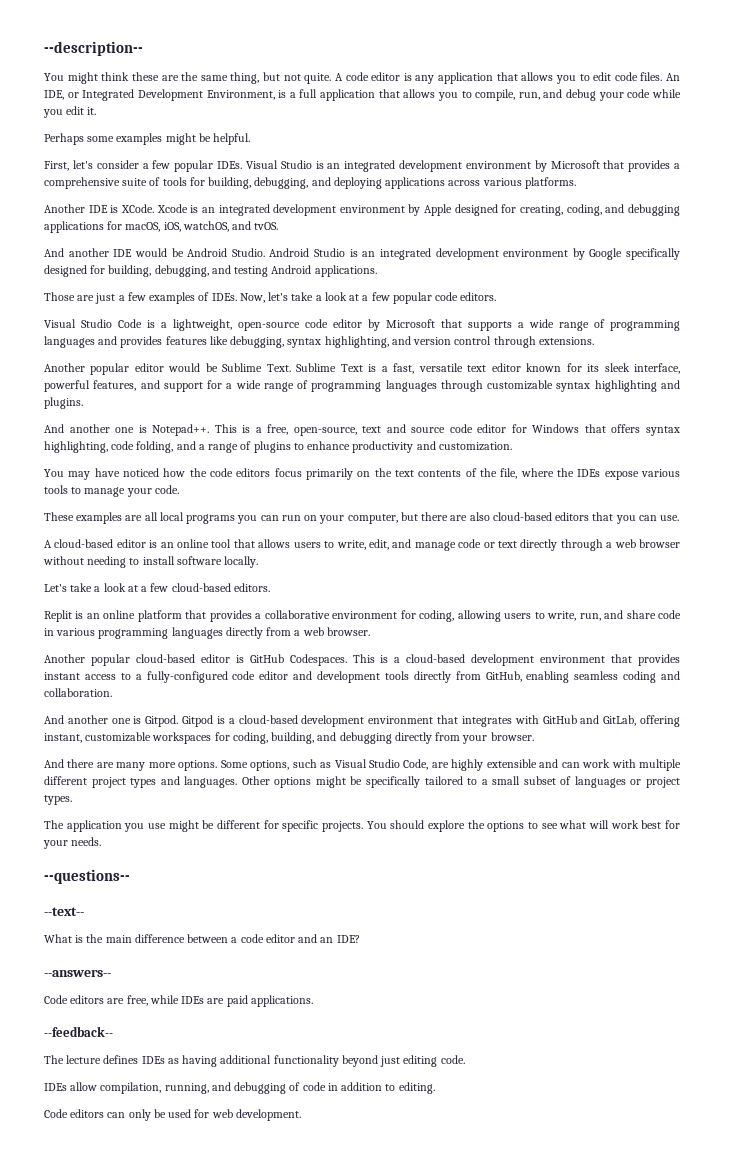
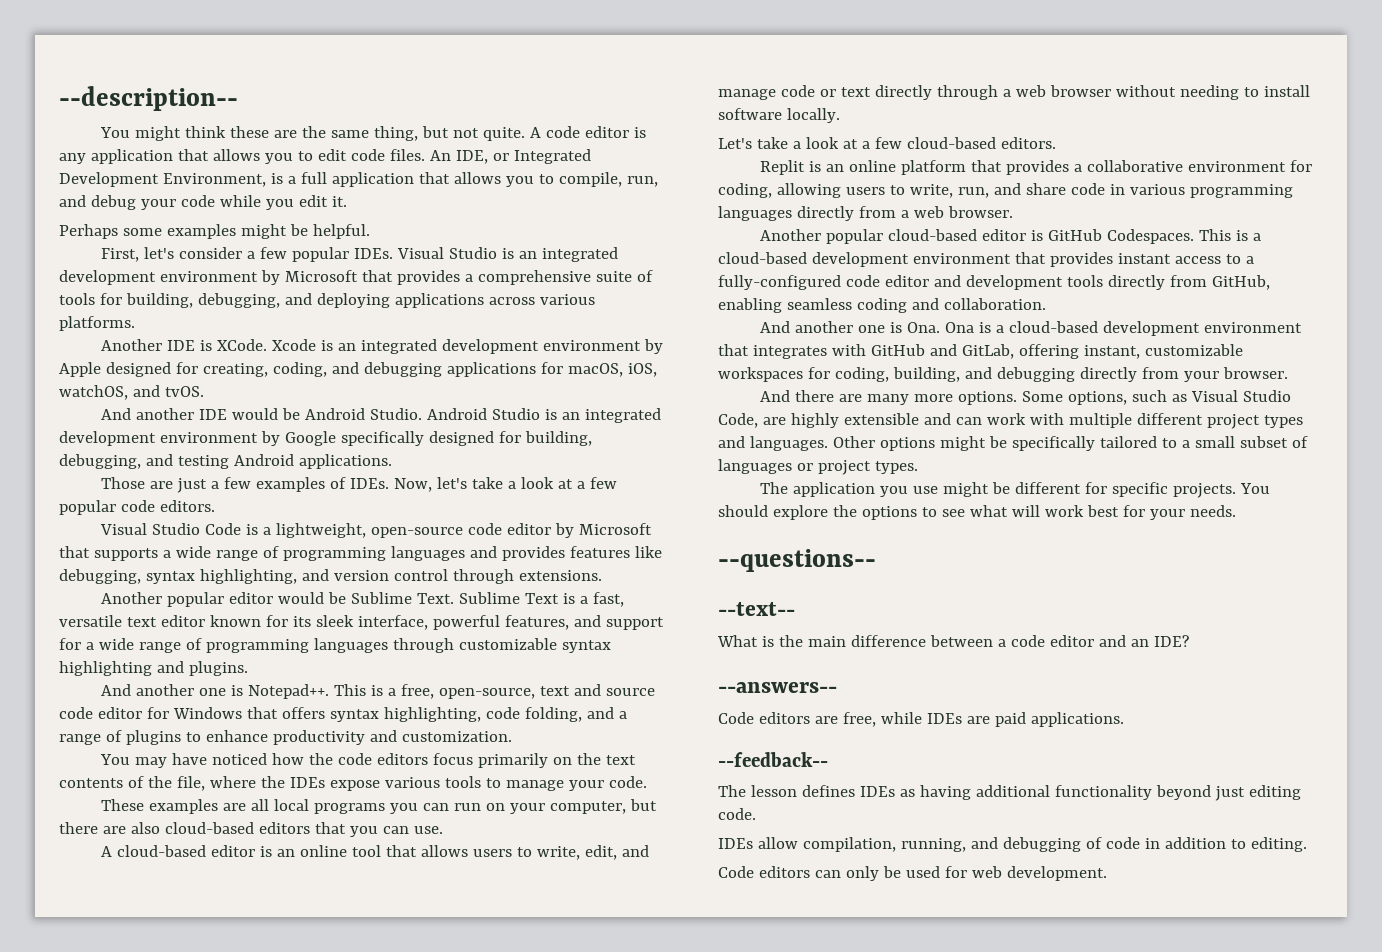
[145,715,214,727] Gitpod. Gitpod -> [906,322,974,333] Ona. Ona
[66,1055,102,1064] lecture -> [750,785,797,797] lesson

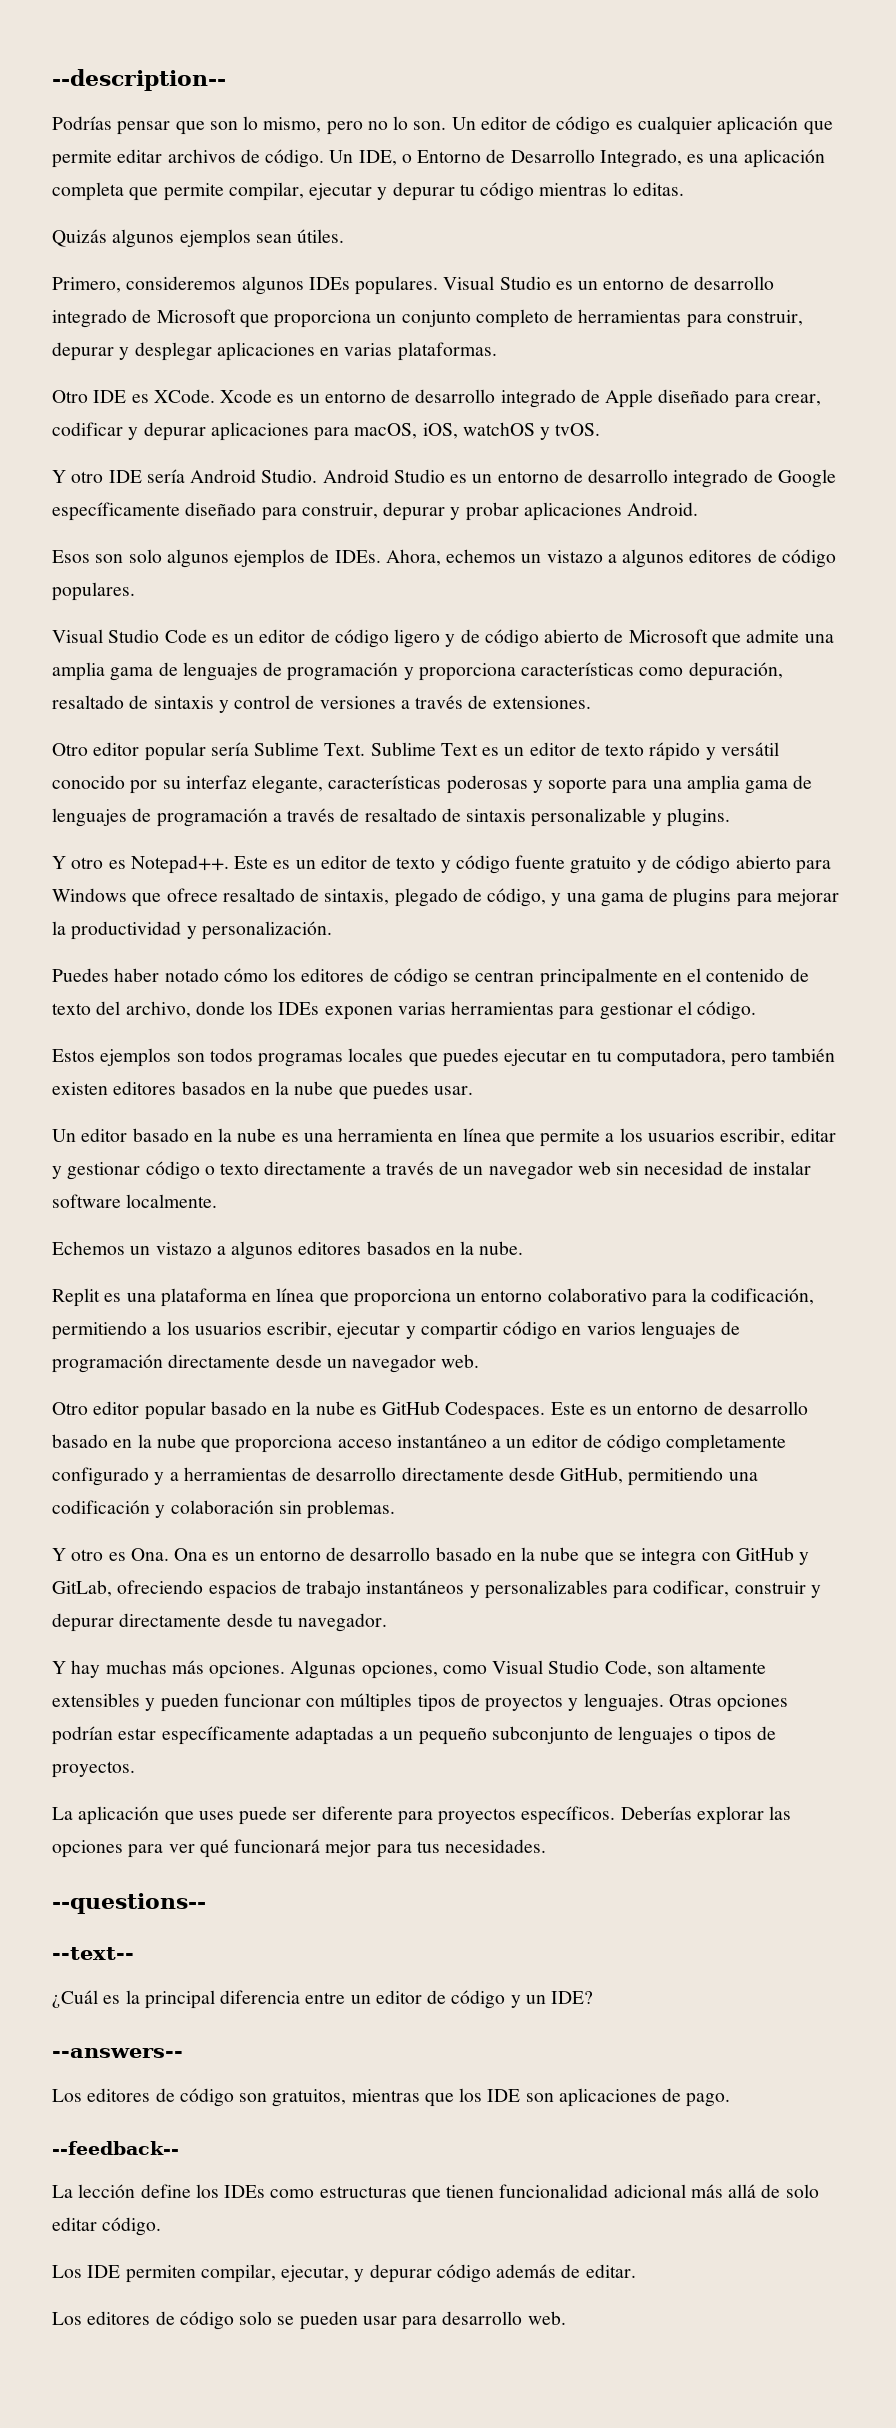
[99,126,646,141] [59,149,591,164] [59,172,658,187] [59,195,347,210] [59,224,370,239] [100,247,618,262] [59,270,653,285] [59,293,595,308] [59,316,135,331] [100,339,663,354] [59,362,657,377] [59,385,204,400] [100,408,661,423] [59,431,592,446] [59,454,392,469] [100,477,617,493] [59,500,215,515] [99,523,652,538] [59,546,662,561] [59,569,602,584] [100,592,624,607] [59,615,664,630] [59,638,611,653] [59,661,248,676] [100,684,655,699] [59,707,627,722] [59,730,512,745] [99,753,636,768] [59,776,647,791] [100,799,657,814] [59,822,443,837] [100,845,649,860] [718,85,1310,100] [718,108,840,123] [718,137,1056,149] [759,160,1312,175] [718,183,1293,198] [718,206,1013,221] [759,229,1261,244] [718,252,1254,267] [718,275,1270,290] [718,298,1046,313] [759,321,1302,336] [718,344,1243,359] [718,367,1288,382] [759,390,1291,405] [718,413,1303,429] [718,436,1308,451] [718,459,918,475] [759,482,1270,498] [718,505,1236,520] [718,549,876,572] [718,602,795,616] [717,635,1189,647] [718,682,837,693] [718,712,1124,727] [718,752,828,767] [718,785,1301,801] [718,808,756,820] [718,837,1307,852] [718,866,1107,881] You might think these are the same thing, but not quite. A code editor is any application that allows you to edit code files. An IDE, or Integrated Development Environment, is a full application that allows you to compile, run, and debug your code while you edit it. // Perhaps some examples might be helpful. // First, let's consider a few popular IDEs. Visual Studio is an integrated development environment by Microsoft that provides a comprehensive suite of tools for building, debugging, and deploying applications across various platforms. // Another IDE is XCode. Xcode is an integrated development environment by Apple designed for creating, coding, and debugging applications for macOS, iOS, watchOS, and tvOS. // And another IDE would be Android Studio. Android Studio is an integrated development environment by Google specifically designed for building, debugging, and testing Android applications. // Those are just a few examples of IDEs. Now, let's take a look at a few popular code editors. // Visual Studio Code is a lightweight, open-source code editor by Microsoft that supports a wide range of programming languages and provides features like debugging, syntax highlighting, and version control through extensions. // Another popular editor would be Sublime Text. Sublime Text is a fast, versatile text editor known for its sleek interface, powerful features, and support for a wide range of programming languages through customizable syntax highlighting and plugins. // And another one is Notepad++. This is a free, open-source, text and source code editor for Windows that offers syntax highlighting, code folding, and a range of plugins to enhance productivity and customization. // You may have noticed how the code editors focus primarily on the text contents of the file, where the IDEs expose various tools to manage your code. // These examples are all local programs you can run on your computer, but there are also cloud-based editors that you can use. // A cloud-based editor is an online tool that allows users to write, edit, and manage code or text directly through a web browser without needing to install software locally. // Let's take a look at a few cloud-based editors. // Replit is an online platform that provides a collaborative environment for coding, allowing users to write, run, and share code in various programming languages directly from a web browser. // Another popular cloud-based editor is GitHub Codespaces. This is a cloud-based development environment that provides instant access to a fully-configured code editor and development tools directly from GitHub, enabling seamless coding and collaboration. // And another one is Ona. Ona is a cloud-based development environment that integrates with GitHub and GitLab, offering instant, customizable workspaces for coding, building, and debugging directly from your browser. // And there are many more options. Some options, such as Visual Studio Code, are highly extensible and can work with multiple different project types and languages. Other options might be specifically tailored to a small subset of languages or project types. // The application you use might be different for specific projects. You should explore the options to see what will work best for your needs. // --questions-- // --text-- // What is the main difference between a code editor and an IDE? // --answers-- // Code editors are free, while IDEs are paid applications. // --feedback-- // The lesson defines IDEs as having additional functionality beyond just editing code. // IDEs allow compilation, running, and debugging of code in addition to editing. // Code editors can only be used for web development. -> [52,116,833,135] [52,149,825,168] [52,182,684,201] [52,229,345,248] [52,276,774,295] [52,309,803,328] [52,342,497,361] [52,389,821,408] [52,422,601,441] [52,469,836,488] [52,502,699,521] [52,549,836,568] [52,582,135,601] [52,629,834,648] [52,662,783,681] [52,695,591,713] [52,742,779,761] [52,775,813,794] [52,808,730,827] [52,855,831,874] [52,888,839,907] [52,921,332,940] [52,968,809,987] [52,1001,757,1020] [52,1048,836,1067] [52,1081,474,1100] [52,1128,836,1147] [52,1161,811,1180] [52,1194,218,1208] [52,1241,524,1260] [52,1288,815,1307] [52,1321,741,1340] [52,1354,480,1373] [52,1401,808,1420] [52,1434,787,1453] [52,1467,758,1486] [52,1500,396,1519] [52,1547,810,1566] [52,1580,821,1599] [52,1613,388,1632] [52,1660,767,1679] [52,1693,789,1712] [52,1726,777,1745] [52,1761,135,1778] [52,1806,792,1825] [52,1839,547,1858] [52,1893,206,1914] [52,1947,134,1960] [52,1990,594,2009] [52,2048,183,2058] [52,2088,731,2107] [52,2141,179,2155] [52,2184,819,2203] [52,2217,162,2236] [52,2264,636,2283] [52,2311,566,2330] Podrías pensar que son lo mismo, pero no lo son. Un editor de código es cualquier aplicación que permite editar archivos de código. Un IDE, o Entorno de Desarrollo Integrado, es una aplicación completa que permite compilar, ejecutar y depurar tu código mientras lo editas. // Quizás algunos ejemplos sean útiles. // Primero, consideremos algunos IDEs populares. Visual Studio es un entorno de desarrollo integrado de Microsoft que proporciona un conjunto completo de herramientas para construir, depurar y desplegar aplicaciones en varias plataformas. // Otro IDE es XCode. Xcode es un entorno de desarrollo integrado de Apple diseñado para crear, codificar y depurar aplicaciones para macOS, iOS, watchOS y tvOS. // Y otro IDE sería Android Studio. Android Studio es un entorno de desarrollo integrado de Google específicamente diseñado para construir, depurar y probar aplicaciones Android. // Esos son solo algunos ejemplos de IDEs. Ahora, echemos un vistazo a algunos editores de código populares. // Visual Studio Code es un editor de código ligero y de código abierto de Microsoft que admite una amplia gama de lenguajes de programación y proporciona características como depuración, resaltado de sintaxis y control de versiones a través de extensiones. // Otro editor popular sería Sublime Text. Sublime Text es un editor de texto rápido y versátil conocido por su interfaz elegante, características poderosas y soporte para una amplia gama de lenguajes de programación a través de resaltado de sintaxis personalizable y plugins. // Y otro es Notepad++. Este es un editor de texto y código fuente gratuito y de código abierto para Windows que ofrece resaltado de sintaxis, plegado de código, y una gama de plugins para mejorar la productividad y personalización. // Puedes haber notado cómo los editores de código se centran principalmente en el contenido de texto del archivo, donde los IDEs exponen varias herramientas para gestionar el código. // Estos ejemplos son todos programas locales que puedes ejecutar en tu computadora, pero también existen editores basados en la nube que puedes usar. // Un editor basado en la nube es una herramienta en línea que permite a los usuarios escribir, editar y gestionar código o texto directamente a través de un navegador web sin necesidad de instalar software localmente. // Echemos un vistazo a algunos editores basados en la nube. // Replit es una plataforma en línea que proporciona un entorno colaborativo para la codificación, permitiendo a los usuarios escribir, ejecutar y compartir código en varios lenguajes de programación directamente desde un navegador web. // Otro editor popular basado en la nube es GitHub Codespaces. Este es un entorno de desarrollo basado en la nube que proporciona acceso instantáneo a un editor de código completamente configurado y a herramientas de desarrollo directamente desde GitHub, permitiendo una codificación y colaboración sin problemas. // Y otro es Ona. Ona es un entorno de desarrollo basado en la nube que se integra con GitHub y GitLab, ofreciendo espacios de trabajo instantáneos y personalizables para codificar, construir y depurar directamente desde tu navegador. // Y hay muchas más opciones. Algunas opciones, como Visual Studio Code, son altamente extensibles y pueden funcionar con múltiples tipos de proyectos y lenguajes. Otras opciones podrían estar específicamente adaptadas a un pequeño subconjunto de lenguajes o tipos de proyectos. // La aplicación que uses puede ser diferente para proyectos específicos. Deberías explorar las opciones para ver qué funcionará mejor para tus necesidades. // --questions-- // --text-- // ¿Cuál es la principal diferencia entre un editor de código y un IDE? // --answers-- // Los editores de código son gratuitos, mientras que los IDE son aplicaciones de pago. // --feedback-- // La lección define los IDEs como estructuras que tienen funcionalidad adicional más allá de solo editar código. // Los IDE permiten compilar, ejecutar, y depurar código además de editar. // Los editores de código solo se pueden usar para desarrollo web.

